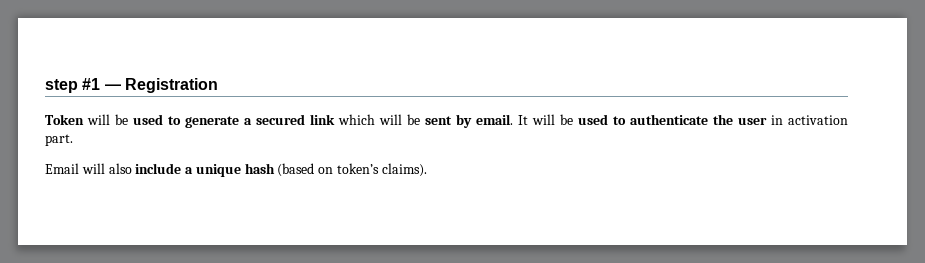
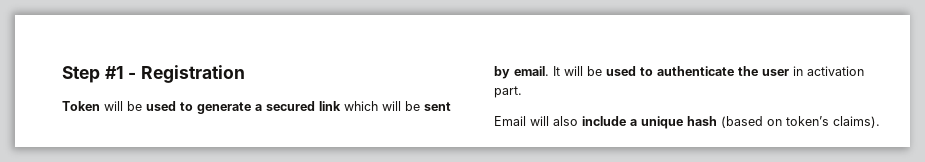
[45,78,121,93] step #1 — -> [62,66,137,83] Step #1 -

